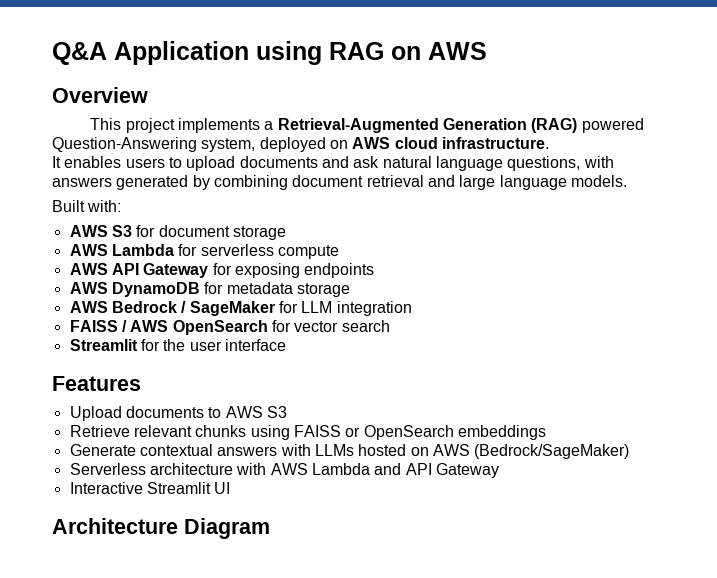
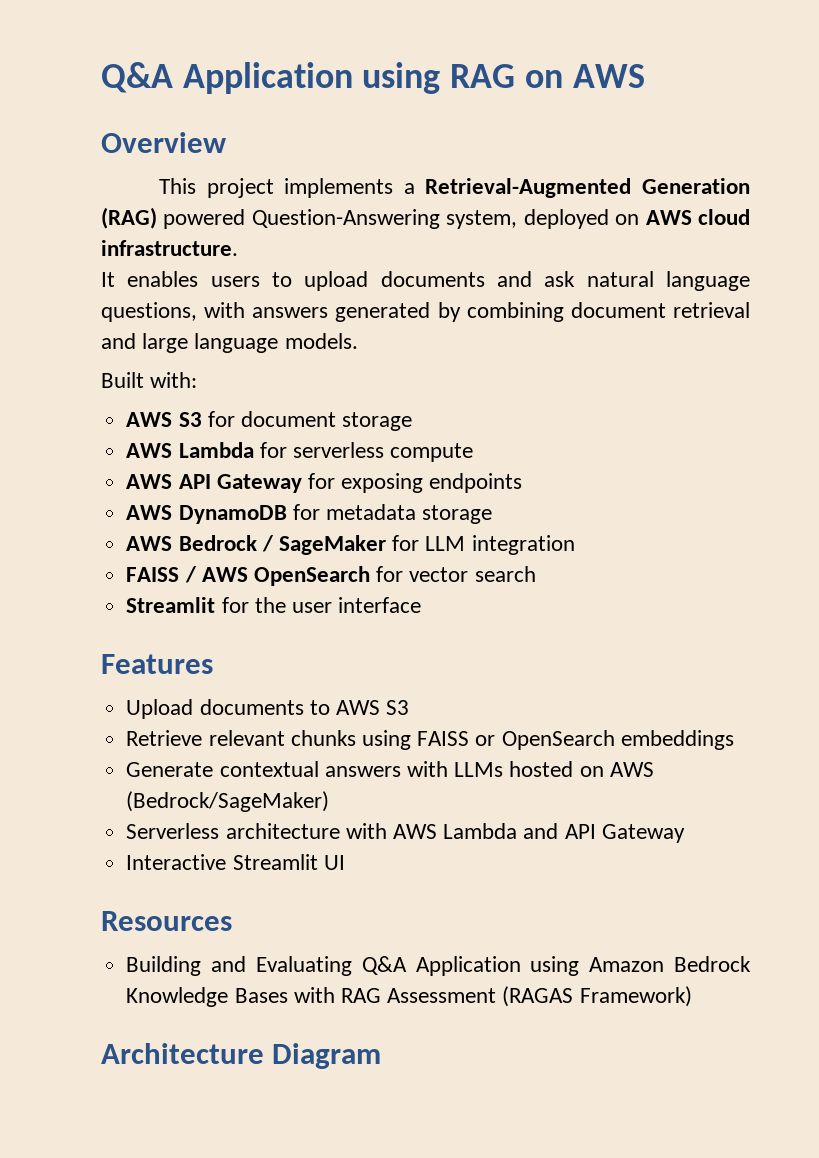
(231, 488) none -> [101,911,232,931] [126,956,751,976] [126,986,692,1007] // Resources // Building and Evaluating Q&A Application using Amazon Bedrock Knowledge Bases with RAG Assessment (RAGAS Framework)

